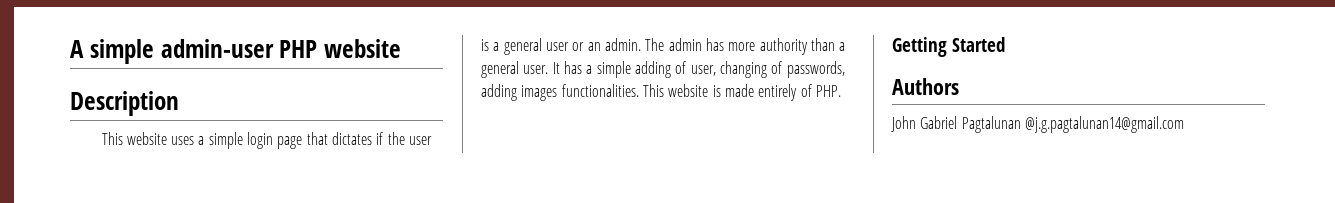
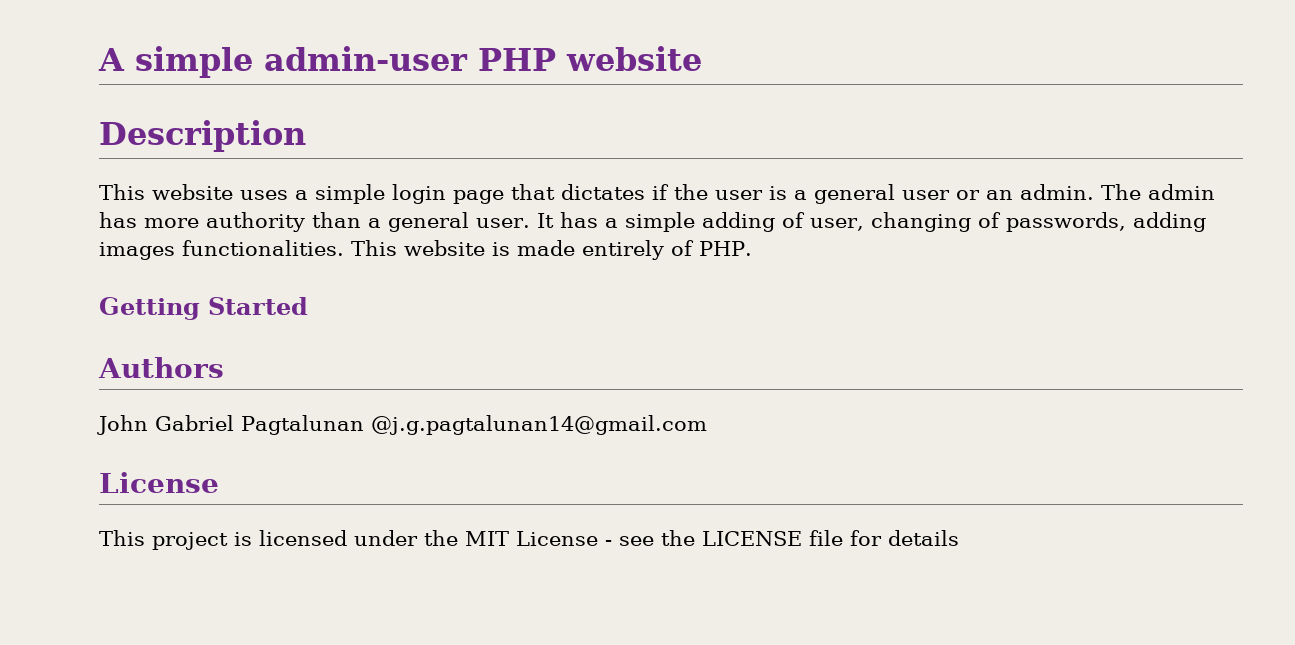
(1184, 124) none -> [99,472,219,493] [99,530,959,550] // License // This project is licensed under the MIT License - see the LICENSE file for details

